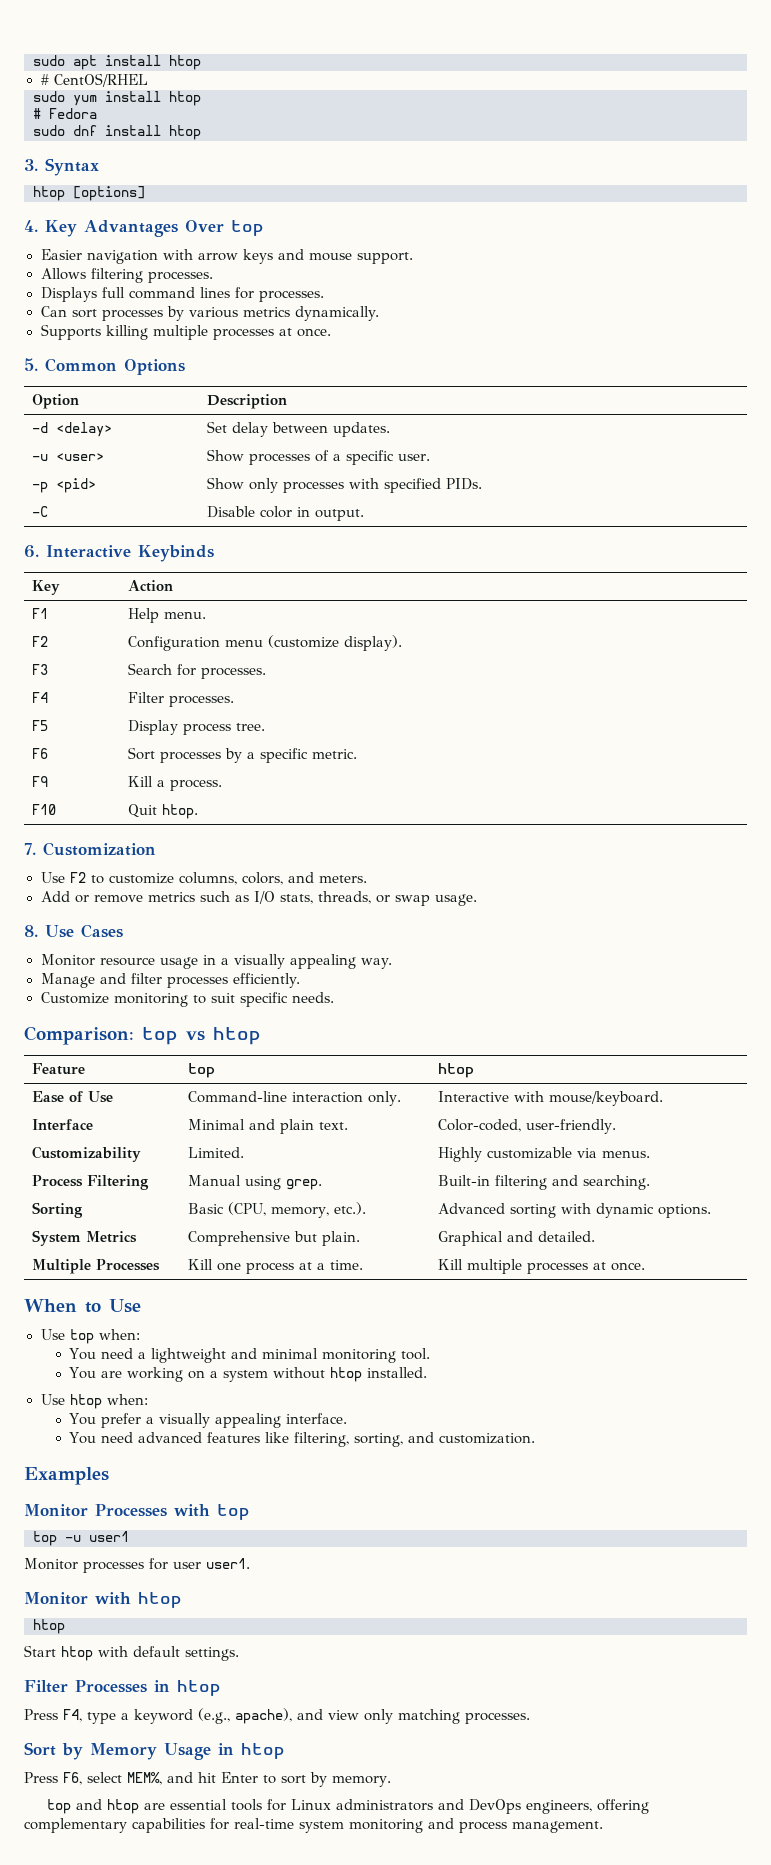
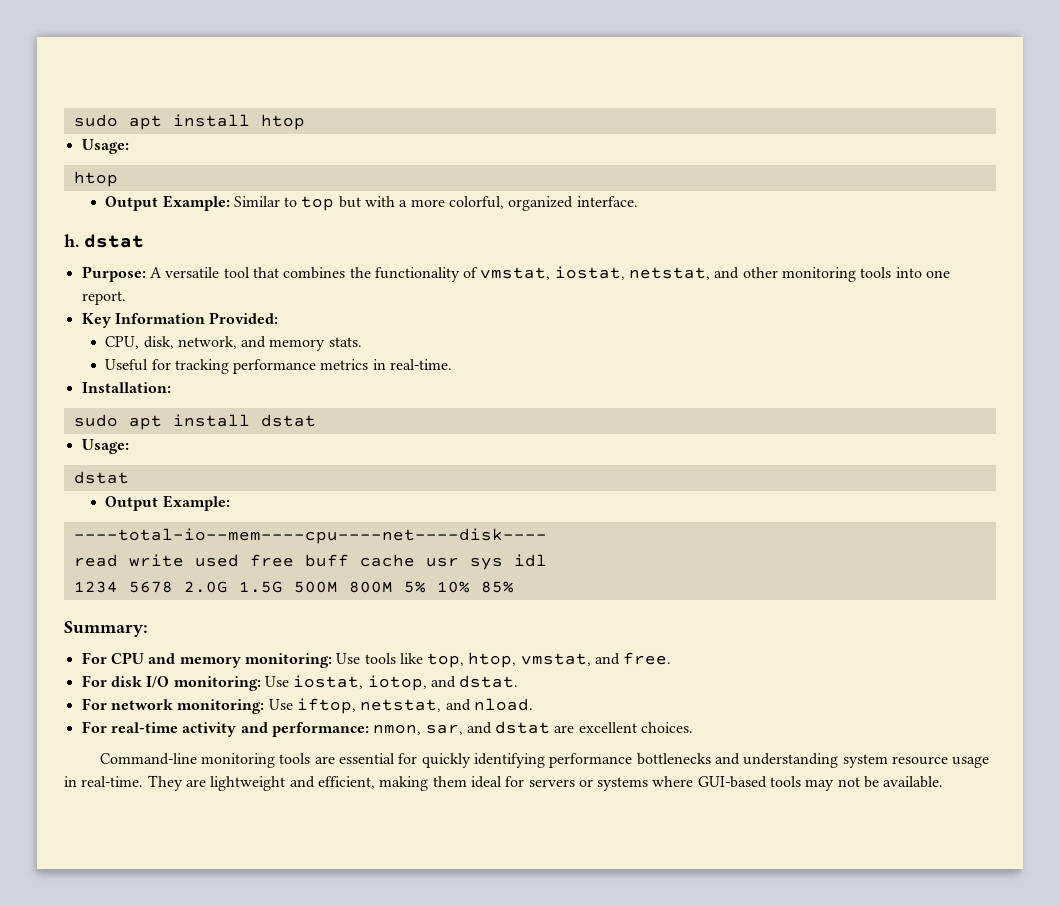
[40,73,148,87] [33,91,201,106] [33,108,97,119] [33,125,201,140] [24,158,99,176] [33,186,145,201] [24,220,264,237] [40,249,413,264] [40,268,213,283] [40,287,324,302] [40,306,380,321] [40,324,331,340] [24,358,185,375] [31,394,79,409] [206,394,287,409] [31,422,112,437] [206,421,390,437] [31,453,104,461] [206,449,430,465] [31,478,96,493] [206,477,482,493] [31,506,48,517] [206,506,364,521] [24,545,214,562] [31,580,60,595] [127,580,173,592] [31,608,48,619] [127,608,206,623] [31,636,48,647] [127,635,402,651] [31,664,48,675] [127,663,266,679] [31,692,48,703] [127,692,234,707] [31,720,48,731] [127,720,265,735] [31,748,48,759] [127,747,357,763] [31,776,48,787] [127,776,222,791] [31,804,56,815] [127,804,198,819] [24,842,156,856] [40,872,367,885] [40,891,477,906] [24,924,123,938] [40,954,393,969] [40,973,301,988] [40,992,334,1007] [24,1026,261,1045] [31,1063,85,1075] [187,1063,215,1078] [437,1063,474,1078] [31,1091,113,1103] [187,1091,401,1106] [437,1091,663,1106] [31,1119,93,1131] [187,1119,348,1134] [437,1119,616,1134] [31,1146,141,1162] [187,1147,244,1158] [437,1147,650,1162] [31,1175,149,1190] [187,1175,322,1190] [437,1175,650,1190] [31,1202,83,1218] [187,1202,366,1218] [437,1203,711,1218] [31,1230,137,1246] [187,1231,360,1246] [437,1231,595,1246] [31,1259,160,1274] [187,1259,363,1274] [437,1259,645,1274] [24,1299,141,1313] [40,1329,140,1344] [69,1348,431,1363] [69,1367,428,1382] [40,1394,148,1409] [69,1413,348,1428] [69,1432,536,1447] [24,1467,109,1485] [24,1504,250,1520] [33,1531,129,1546] [24,1558,250,1573] [24,1592,182,1608] [33,1619,65,1634] [24,1645,239,1661] [24,1680,221,1696] [24,1708,530,1724] [24,1742,285,1760] [24,1772,391,1787] [47,1799,650,1814] [24,1818,603,1833] # CentOS/RHEL // sudo yum install htop // # Fedora // sudo dnf install htop // 3. Syntax // htop [options] // 4. Key Advantages Over top // Easier navigation with arrow keys and mouse support. // Allows filtering processes. // Displays full command lines for processes. // Can sort processes by various metrics dynamically. // Supports killing multiple processes at once. // 5. Common Options // Option | Description // -d <delay> | Set delay between updates. // -u <user> | Show processes of a specific user. // -p <pid> | Show only processes with specified PIDs. // -C | Disable color in output. // 6. Interactive Keybinds // Key | Action // F1 | Help menu. // F2 | Configuration menu (customize display). // F3 | Search for processes. // F4 | Filter processes. // F5 | Display process tree. // F6 | Sort processes by a specific metric. // F9 | Kill a process. // F10 | Quit htop. // 7. Customization // Use F2 to customize columns, colors, and meters. // Add or remove metrics such as I/O stats, threads, or swap usage. // 8. Use Cases // Monitor resource usage in a visually appealing way. // Manage and filter processes efficiently. // Customize monitoring to suit specific needs. // Comparison: top vs htop // Feature | top | htop // Ease of Use | Command-line interaction only. | Interactive with mouse/keyboard. // Interface | Minimal and plain text. | Color-coded, user-friendly. // Customizability | Limited. | Highly customizable via menus. // Process Filtering | Manual using grep. | Built-in filtering and searching. // Sorting | Basic (CPU, memory, etc.). | Advanced sorting with dynamic options. // System Metrics | Comprehensive but plain. | Graphical and detailed. // Multiple Processes | Kill one process at a time. | Kill multiple processes at once. // When to Use // Use top when: // You need a lightweight and minimal monitoring tool. // You are working on a system without htop installed. // Use htop when: // You prefer a visually appealing interface. // You need advanced features like filtering, sorting, and customization. // Examples // Monitor Processes with top // top -u user1 // Monitor processes for user user1. // Monitor with htop // htop // Start htop with default settings. // Filter Processes in htop // Press F4, type a keyword (e.g., apache), and view only matching processes. // Sort by Memory Usage in htop // Press F6, select MEM%, and hit Enter to sort by memory. // top and htop are essential tools for Linux administrators and DevOps engineers, offering complementary capabilities for real-time system monitoring and process management. -> [81,139,129,154] [73,171,118,187] [105,195,638,211] [64,234,144,248] [81,266,951,282] [81,291,126,305] [81,312,279,328] [105,336,362,351] [105,359,453,374] [81,382,171,393] [73,414,316,430] [81,439,129,454] [73,471,129,484] [105,495,230,511] [73,528,547,544] [73,554,547,570] [73,581,514,593] [64,621,148,637] [81,652,672,668] [81,675,519,691] [81,698,533,714] [81,721,694,737] [99,753,990,768] [64,775,944,791] Usage: // htop // Output Example: Similar to top but with a more colorful, organized interface. // h. dstat // Purpose: A versatile tool that combines the functionality of vmstat, iostat, netstat, and other monitoring tools into one report. // Key Information Provided: // CPU, disk, network, and memory stats. // Useful for tracking performance metrics in real-time. // Installation: // sudo apt install dstat // Usage: // dstat // Output Example: // ----total-io--mem----cpu----net----disk---- // read write used free buff cache usr sys idl // 1234 5678 2.0G 1.5G 500M 800M 5% 10% 85% // Summary: // For CPU and memory monitoring: Use tools like top, htop, vmstat, and free. // For disk I/O monitoring: Use iostat, iotop, and dstat. // For network monitoring: Use iftop, netstat, and nload. // For real-time activity and performance: nmon, sar, and dstat are excellent choices. // Command-line monitoring tools are essential for quickly identifying performance bottlenecks and understanding system resource usage in real-time. They are lightweight and efficient, making them ideal for servers or systems where GUI-based tools may not be available.

